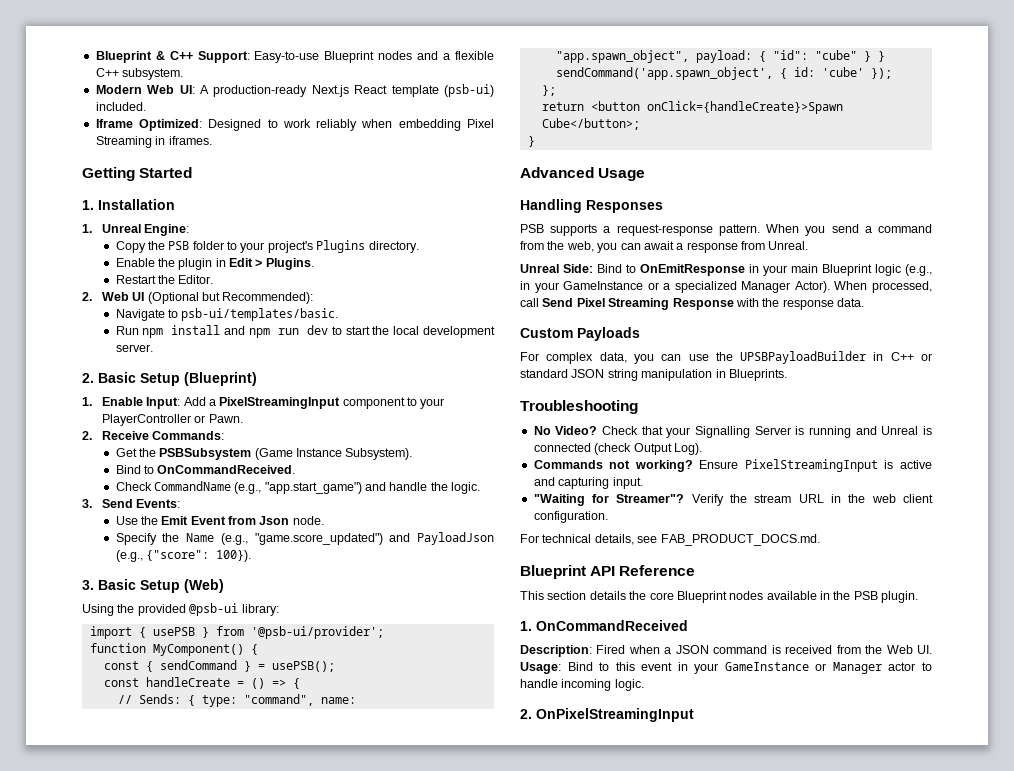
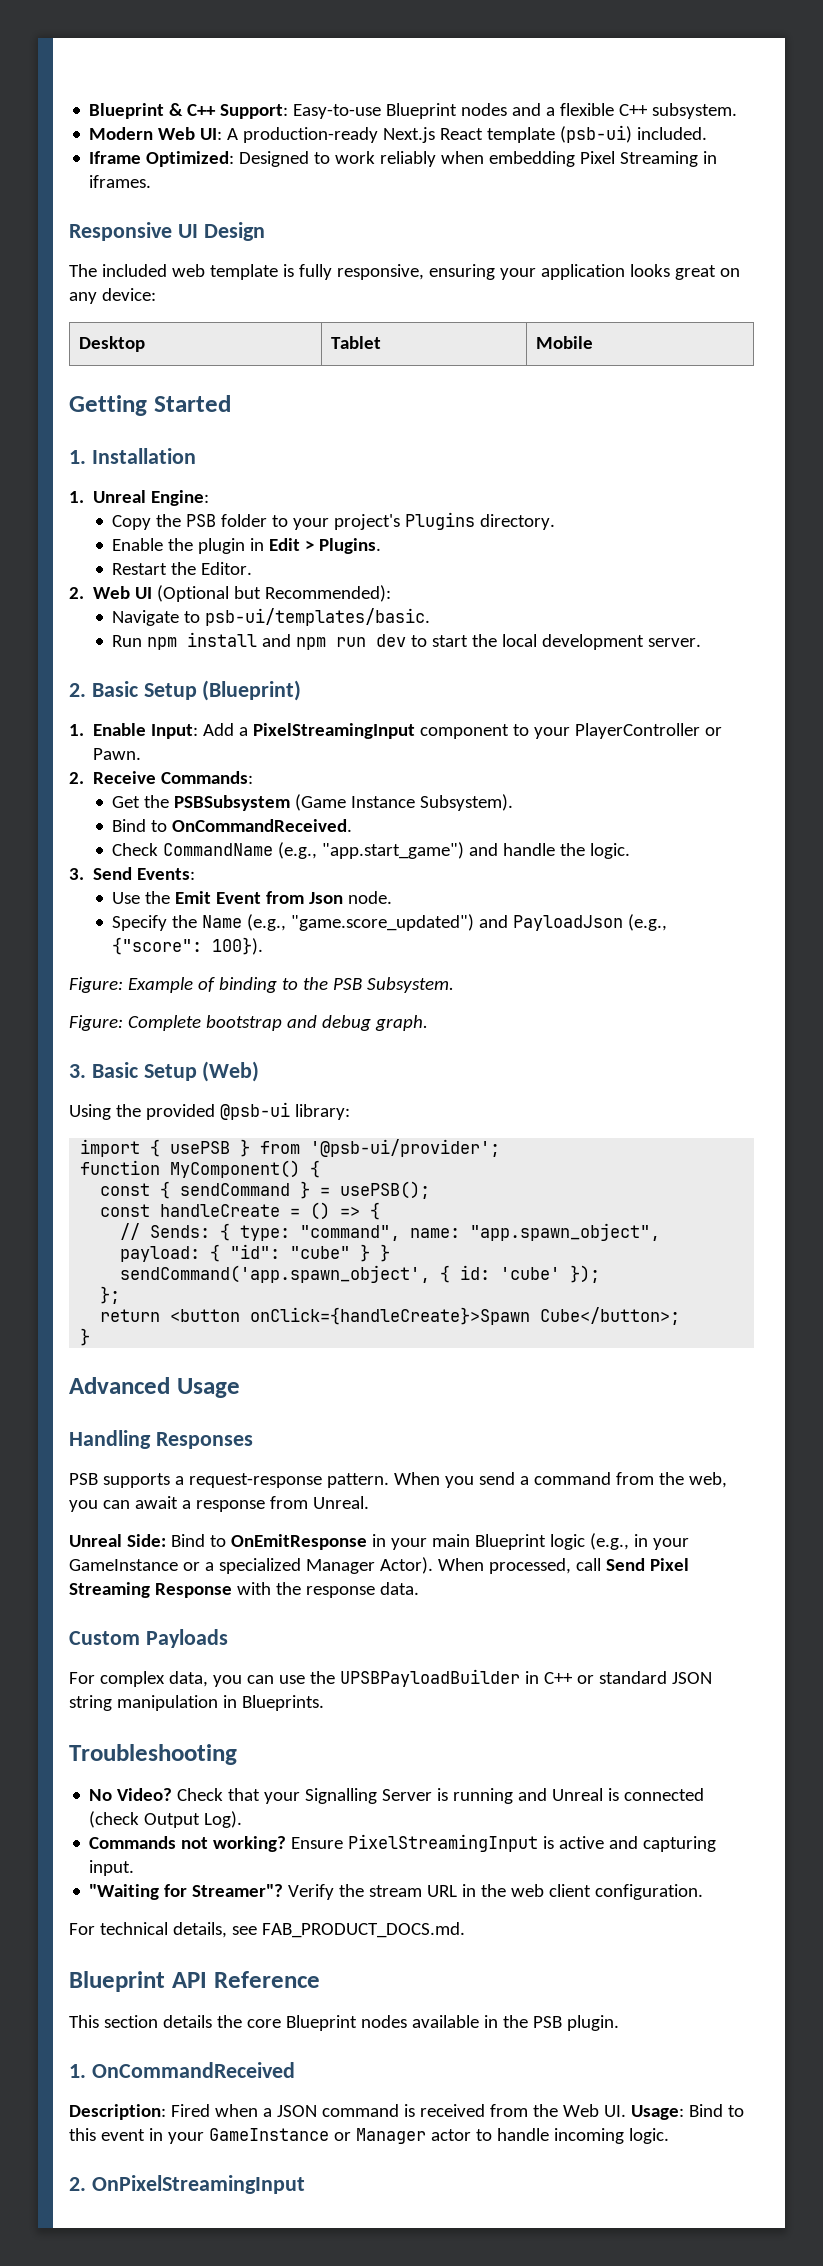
(212, 140) none -> [69,222,265,241] [69,264,740,280] [69,288,156,304] [78,336,145,352] [330,336,381,349] [535,336,593,349] // Responsive UI Design // The included web template is fully responsive, ensuring your application looks great on any device: // Desktop | Tablet | Mobile
(251, 556) none -> [69,977,454,993] [69,1015,428,1031] // Figure: Example of binding to the PSB Subsystem. // Figure: Complete bootstrap and debug graph.

